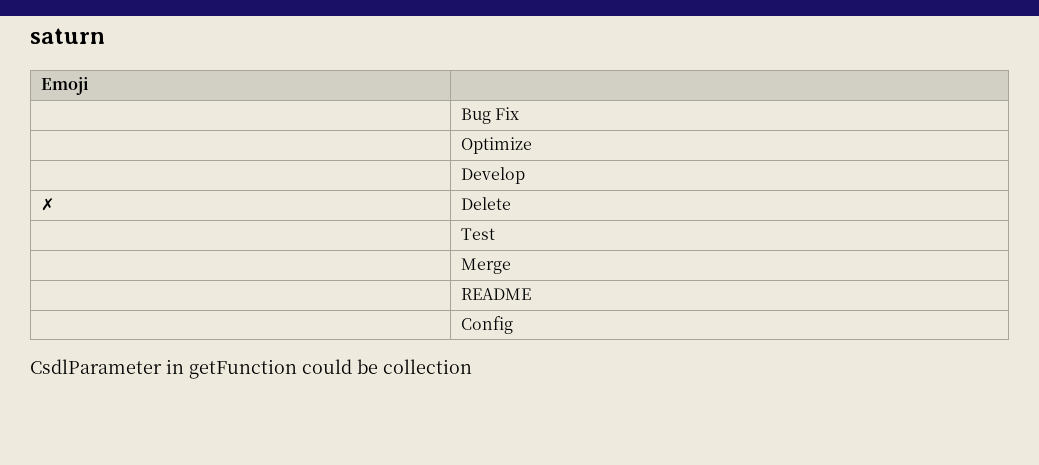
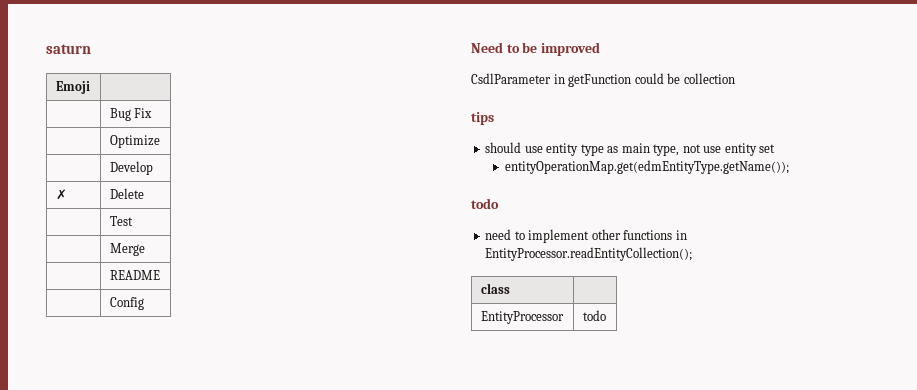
(513, 325) none -> [471,42,600,56] // Need to be improved
(472, 366) none -> [471,112,494,125] [485,142,776,156] [505,160,790,174] [471,198,499,209] [485,229,687,243] [485,247,693,261] [480,283,510,294] [480,311,564,324] [582,310,606,321] // tips // should use entity type as main type, not use entity set // entityOperationMap.get(edmEntityType.getName()); // todo // need to implement other functions in EntityProcessor.readEntityCollection(); // class | // EntityProcessor | todo

